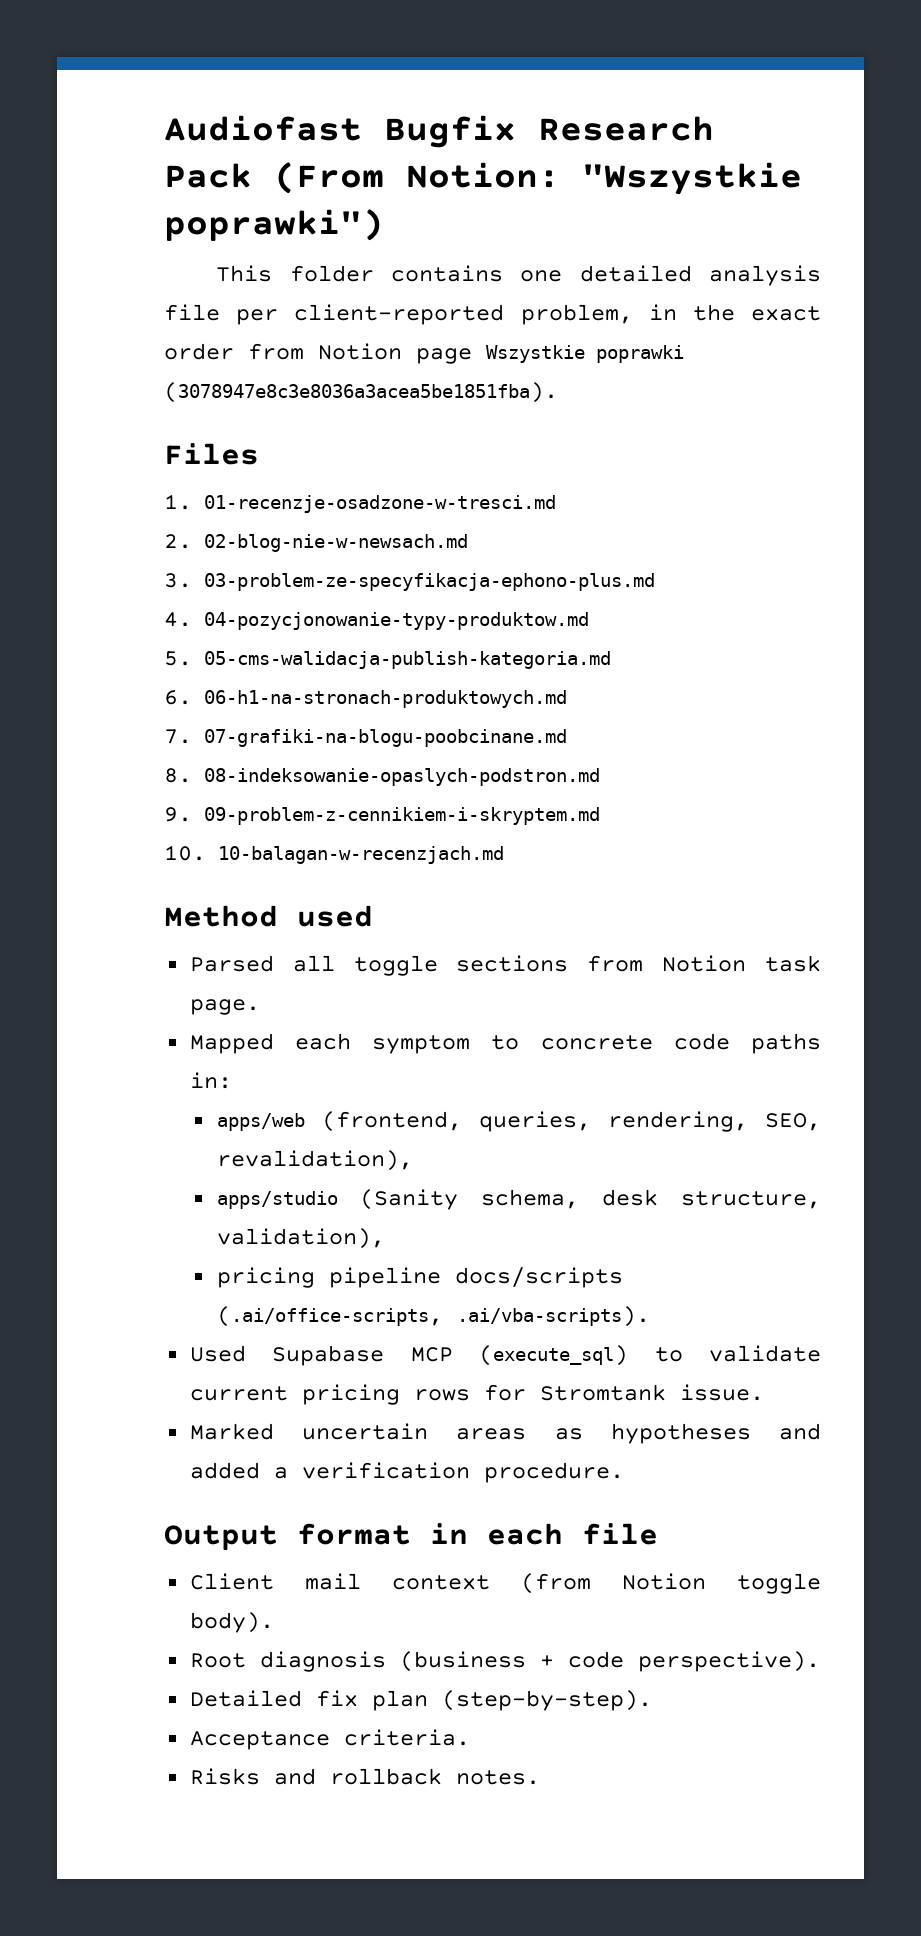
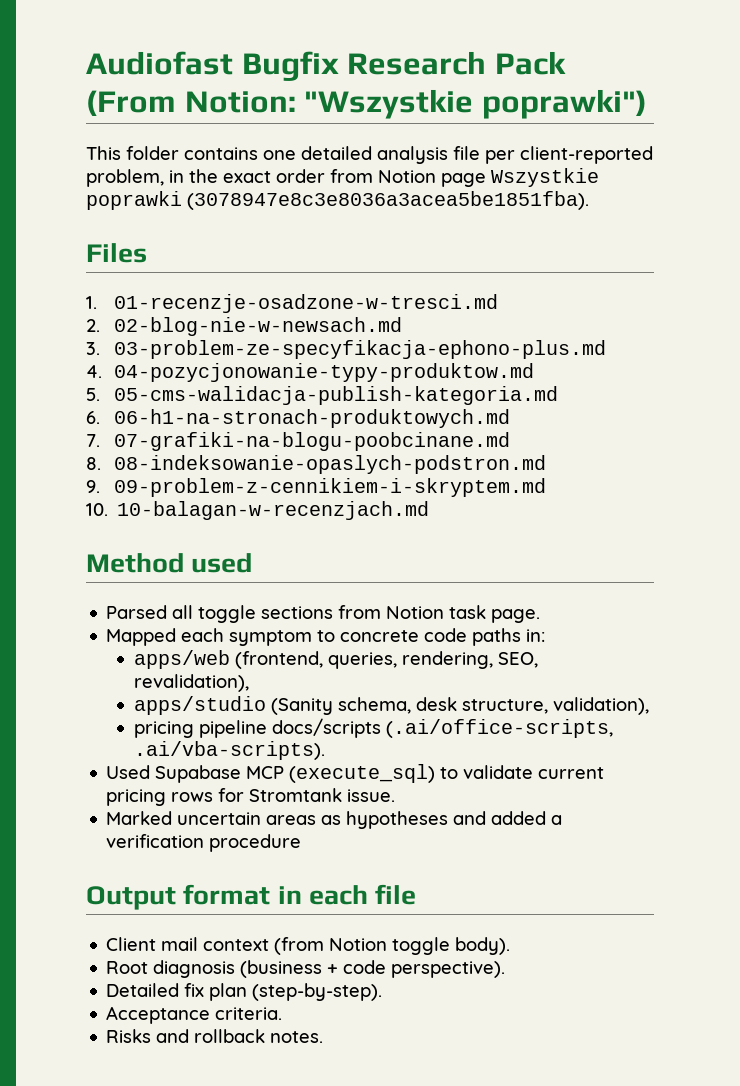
[483,1462,624,1483] procedure. -> [209,834,302,852] procedure

